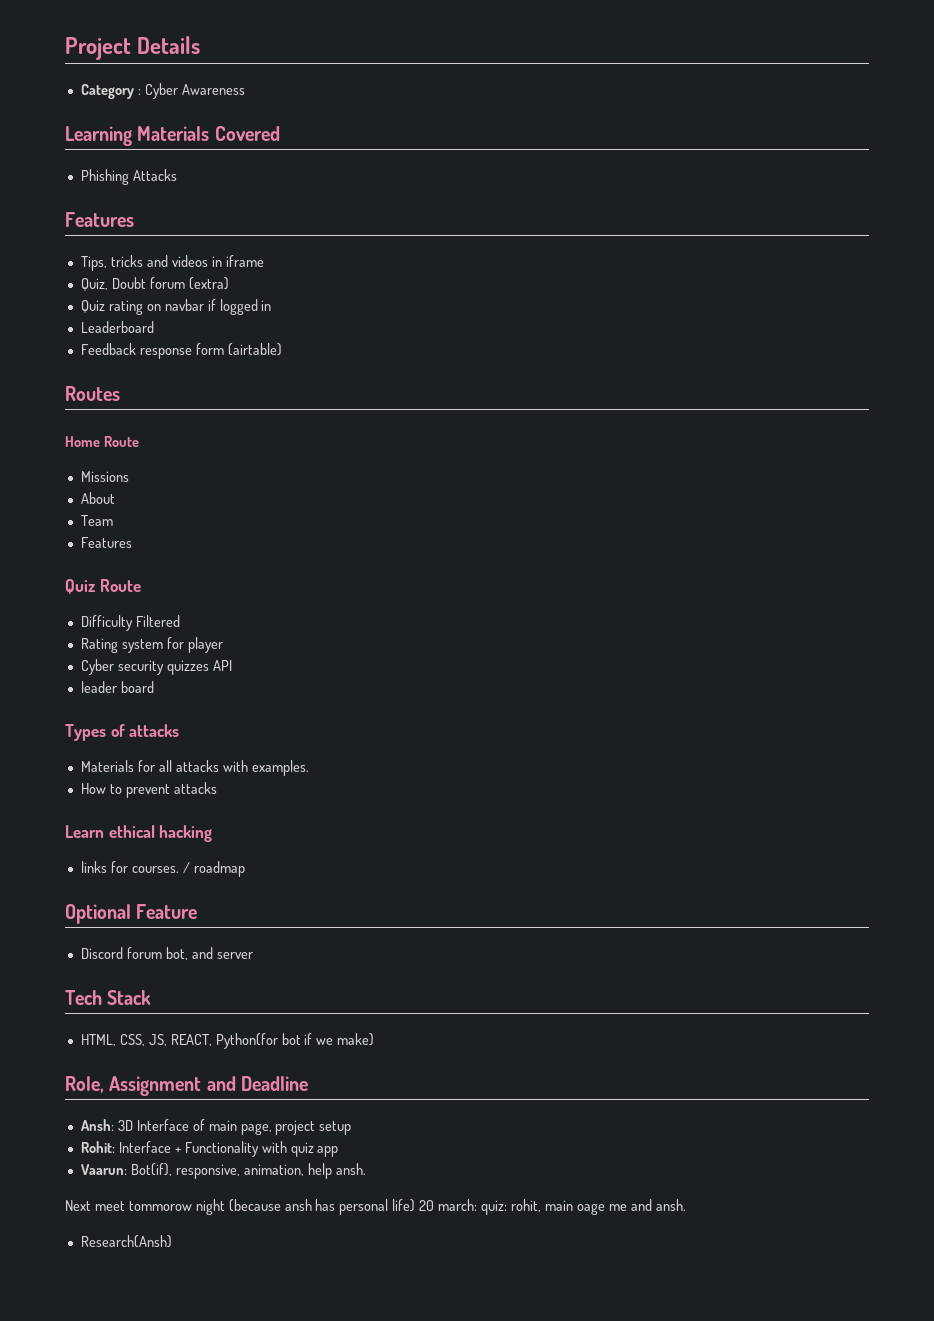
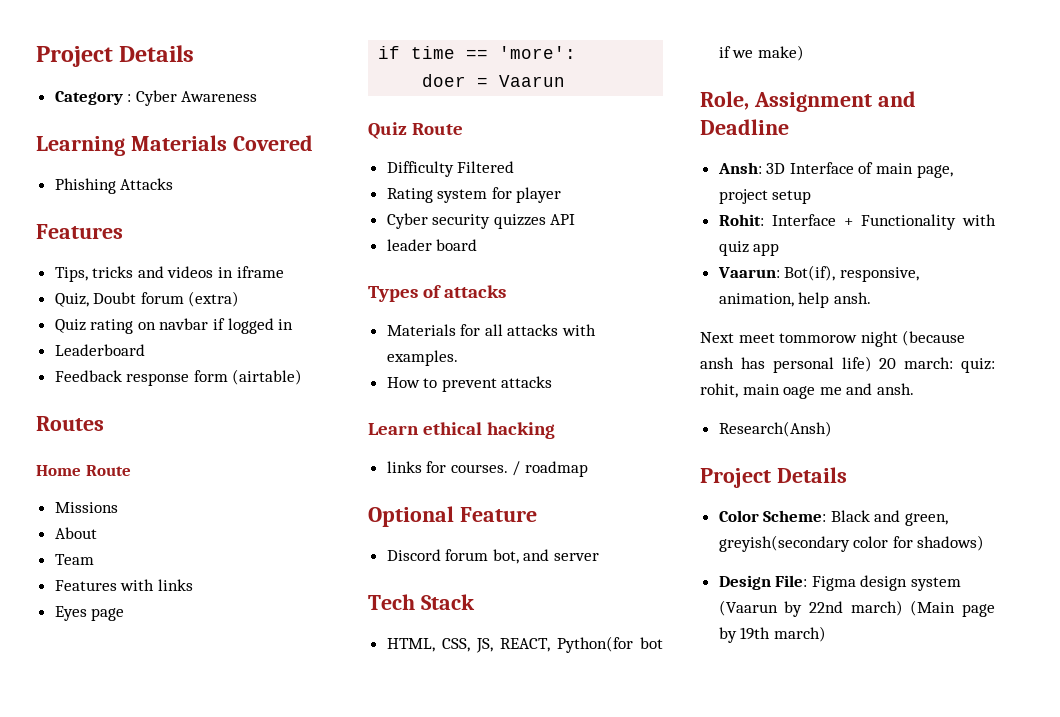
(132, 542) none -> [120,579,193,591] [54,606,125,621] [378,46,577,59] [422,74,566,87] with links // Eyes page // if time == 'more': // doer = Vaarun
(172, 1241) none -> [700,467,847,488] [718,510,949,526] [718,535,985,552] [718,575,962,591] [718,600,995,617] [718,626,826,643] // Project Details // Color Scheme: Black and green, greyish(secondary color for shadows) // Design File: Figma design system (Vaarun by 22nd march) (Main page by 19th march)

